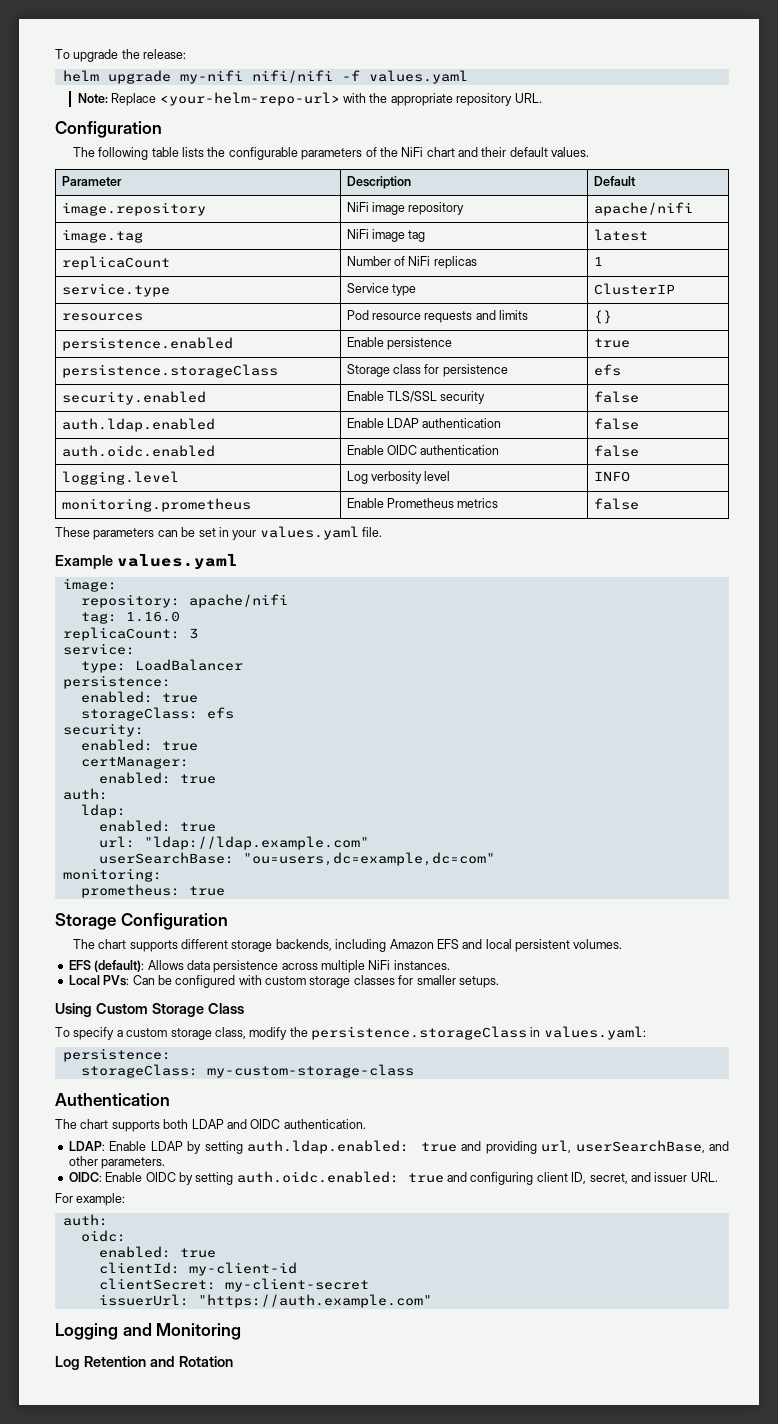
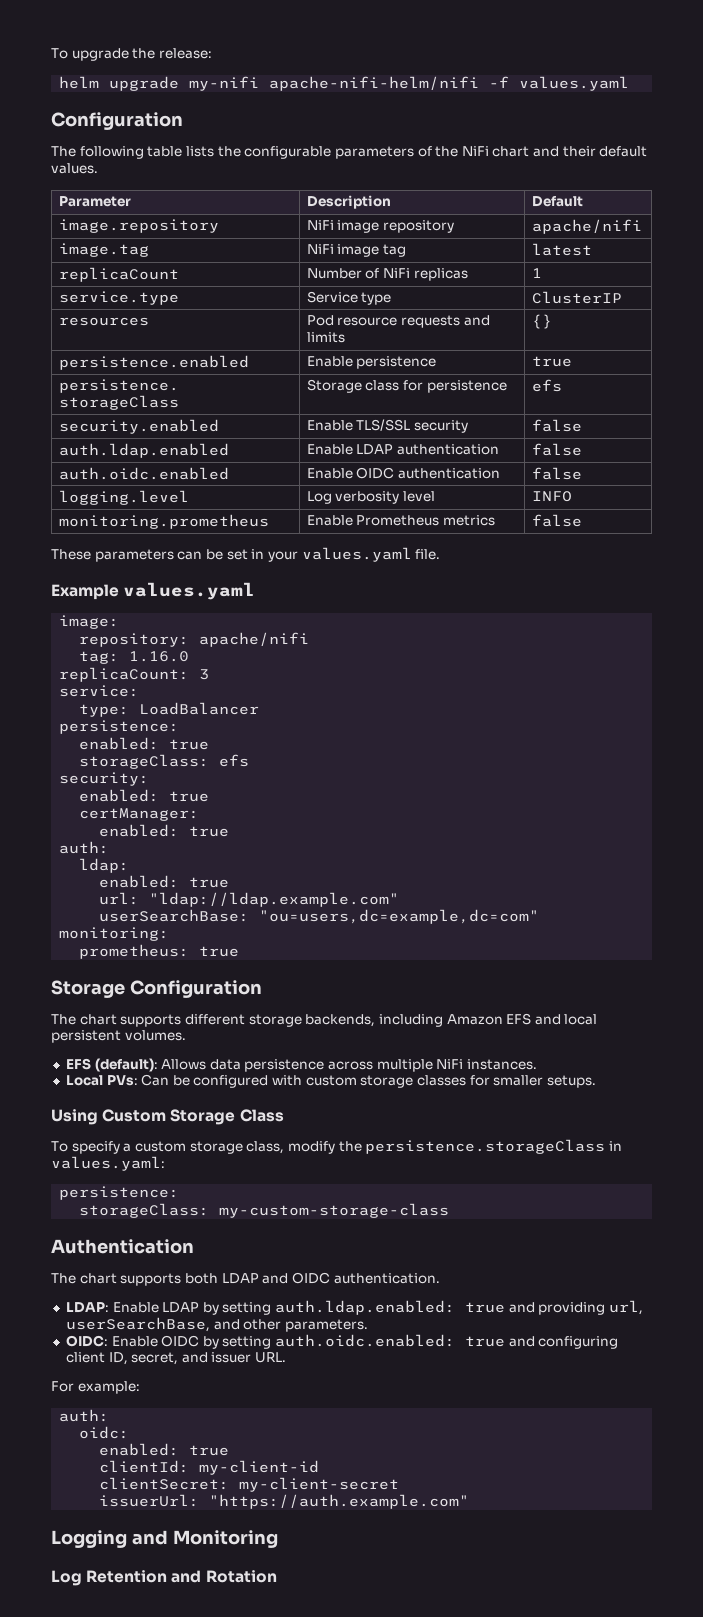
[251,70,333,83] nifi/nifi -> [269,76,480,91] apache-nifi-helm/nifi
[77,92,542,106] // Note: Replace <your-helm-repo-url> with the appropriate repository URL. -> (630, 83) none

